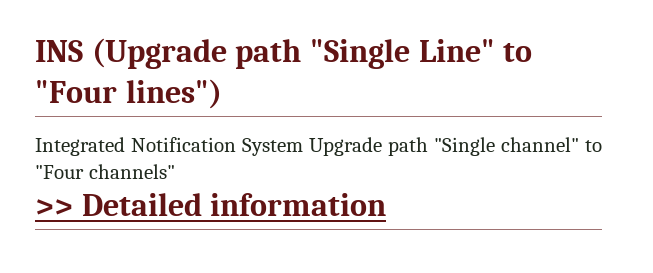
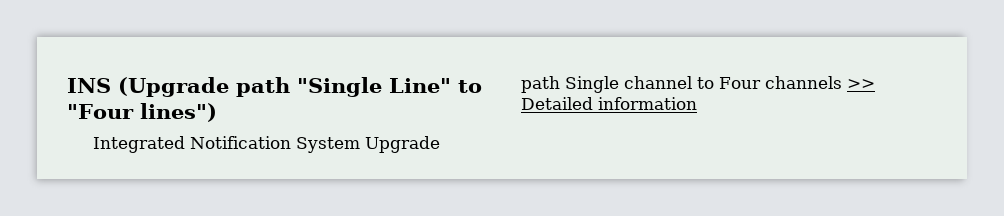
[434,137,602,156] [35,164,175,179] "Single channel" to "Four channels" // -> [565,76,842,93] Single channel to Four channels

